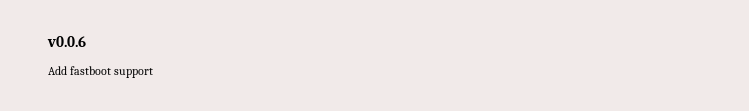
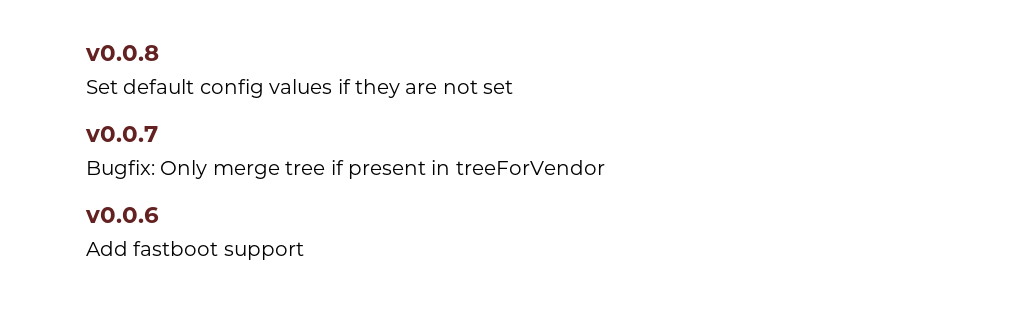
(47, 41) none -> [85,45,159,61] [86,79,514,98] [85,126,158,142] [86,160,605,179] v0.0.8 // Set default config values if they are not set // v0.0.7 // Bugfix: Only merge tree if present in treeForVendor //

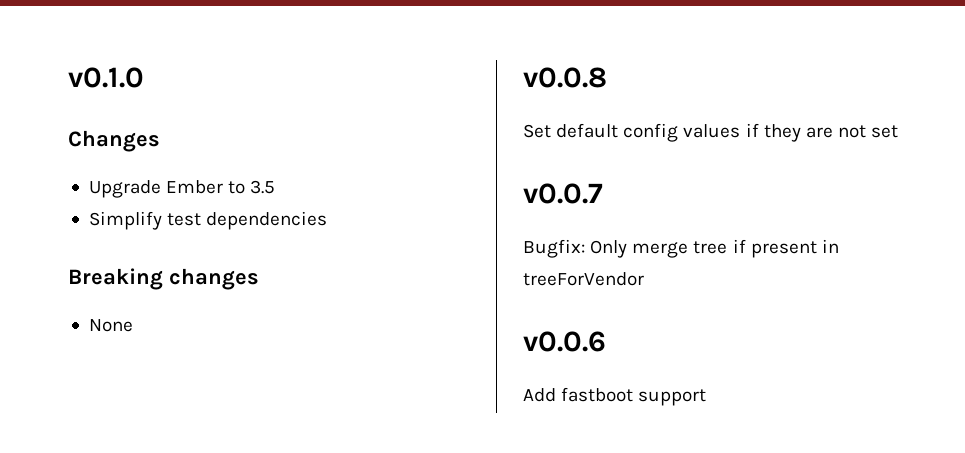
(85, 53) none -> [68,67,144,88] [68,130,160,152] [88,180,276,198] [88,211,328,230] [68,268,259,290] [88,319,133,332] v0.1.0 // Changes // Upgrade Ember to 3.5 // Simplify test dependencies // Breaking changes // None //

